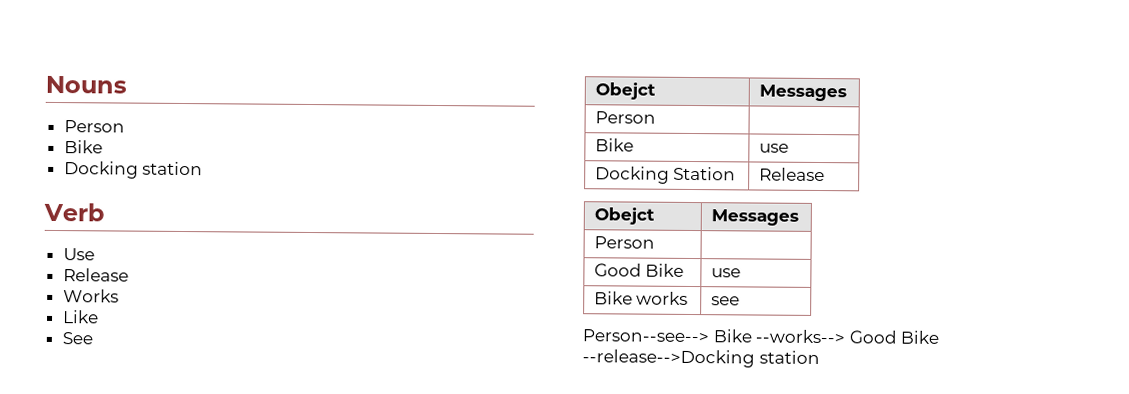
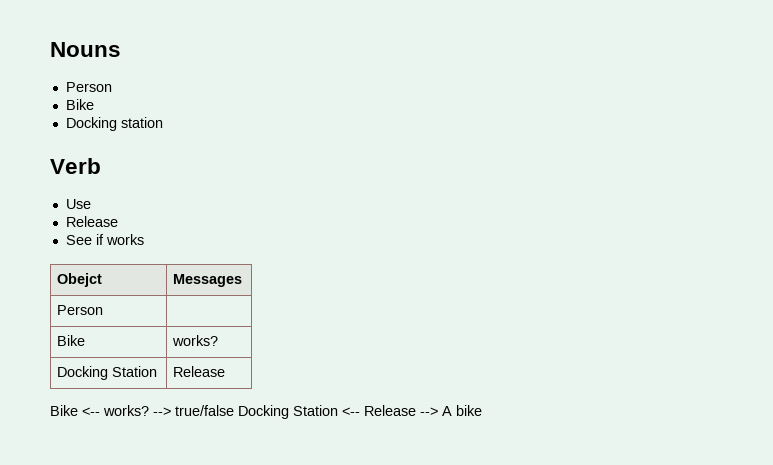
[62,289,119,303] [61,310,99,324] // Works // Like -> (118, 221) none
(93, 338) none -> [95,234,144,245] if works
[758,143,789,153] use -> [172,335,219,346] works?
[593,207,655,225] [710,209,799,226] [593,236,655,249] [593,263,685,277] [710,268,741,278] [593,291,689,305] [710,296,740,306] [582,329,940,344] [582,349,820,368] // Obejct | Messages // Person | // Good Bike | use // Bike works | see // Person--see--> Bike --works--> Good Bike --release-->Docking station -> [50,405,482,419] // Bike <-- works? --> true/false Docking Station <-- Release --> A bike

